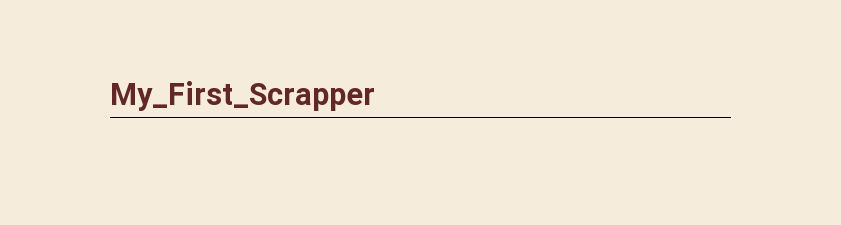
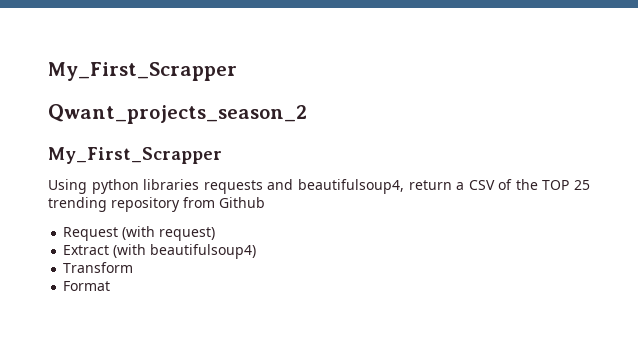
[110,81,375,111] My_First_Scrapper -> [48,62,237,81] [48,104,307,124] [48,147,222,164] [48,179,590,194] [48,197,265,212] [63,226,216,241] [63,244,257,259] [63,262,134,273] [63,281,111,291] My_First_Scrapper // Qwant_projects_season_2 // My_First_Scrapper // Using python libraries requests and beautifulsoup4, return a CSV of the TOP 25 trending repository from Github // Request (with request) // Extract (with beautifulsoup4) // Transform // Format

